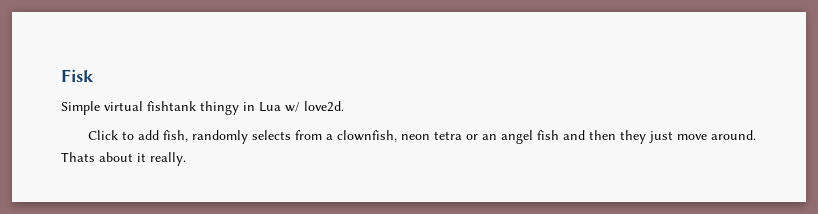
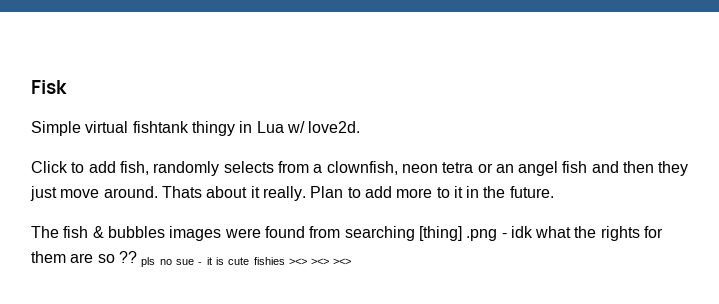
(186, 159) none -> [310,186,554,198] [31,226,664,241] [31,251,352,267] Plan to add more to it in the future. // The fish & bubbles images were found from searching [thing] .png - idk what the rights for them are so ?? pls no sue - it is cute fishies ><> ><> ><>

